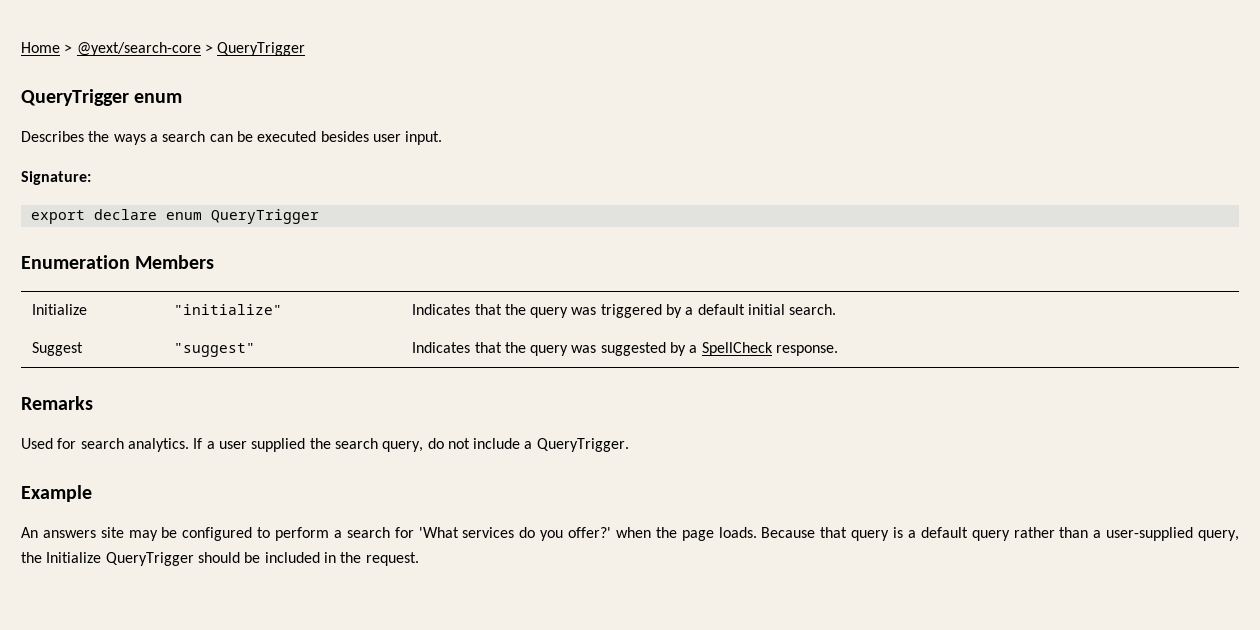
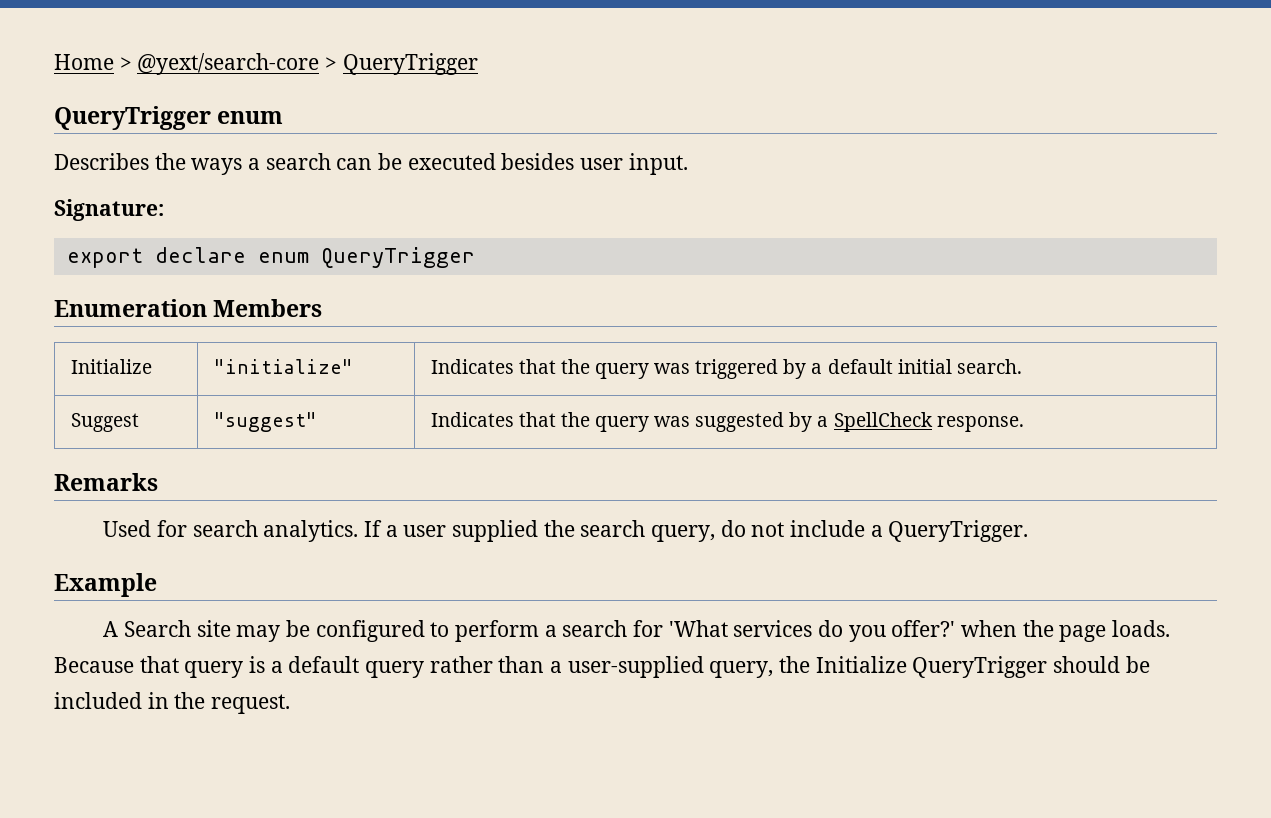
[21,527,96,538] An answers -> [103,620,191,637] A Search

